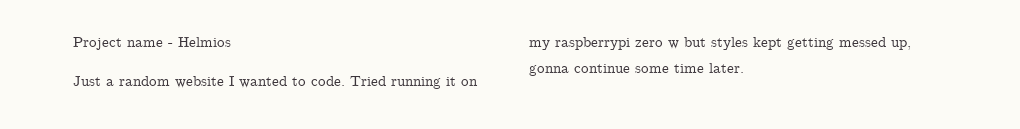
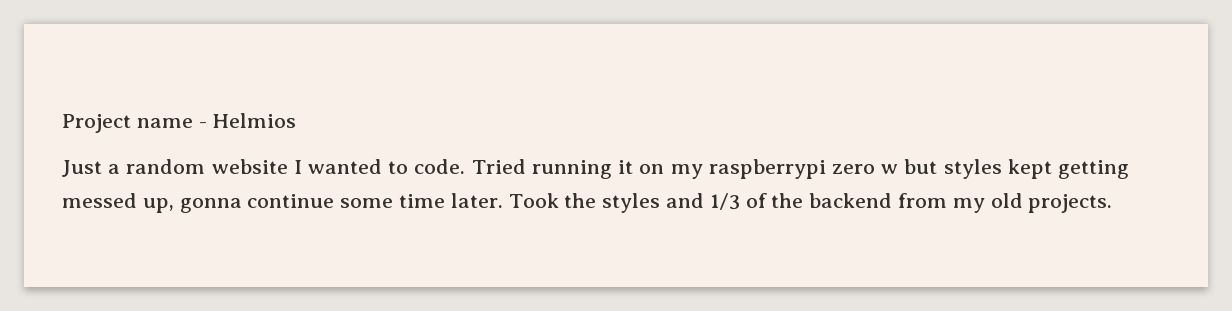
(744, 68) none -> [508,193,1113,213] Took the styles and 1/3 of the backend from my old projects.

